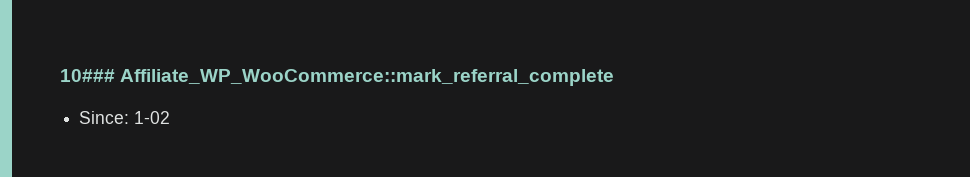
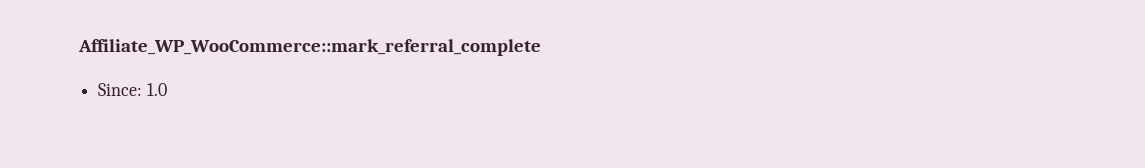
[60,69,115,82] 10### -> (78, 47) none
[134,111,171,124] 1-02 -> [146,83,167,96] 1.0

